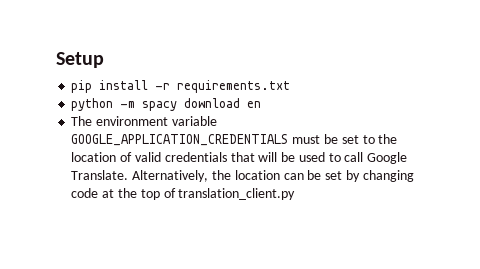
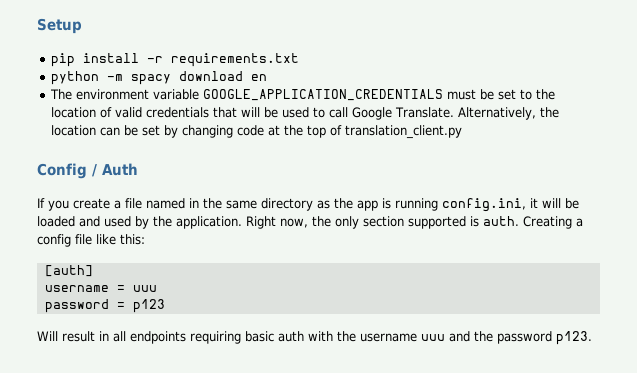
(296, 194) none -> [37,163,138,179] [37,198,579,212] [37,216,583,229] [37,234,145,247] [44,265,93,277] [44,285,157,292] [44,299,165,313] [37,331,592,345] // Config / Auth // If you create a file named in the same directory as the app is running config.ini, it will be loaded and used by the application. Right now, the only section supported is auth. Creating a config file like this: // [auth] // username = uuu // password = p123 // Will result in all endpoints requiring basic auth with the username uuu and the password p123.

